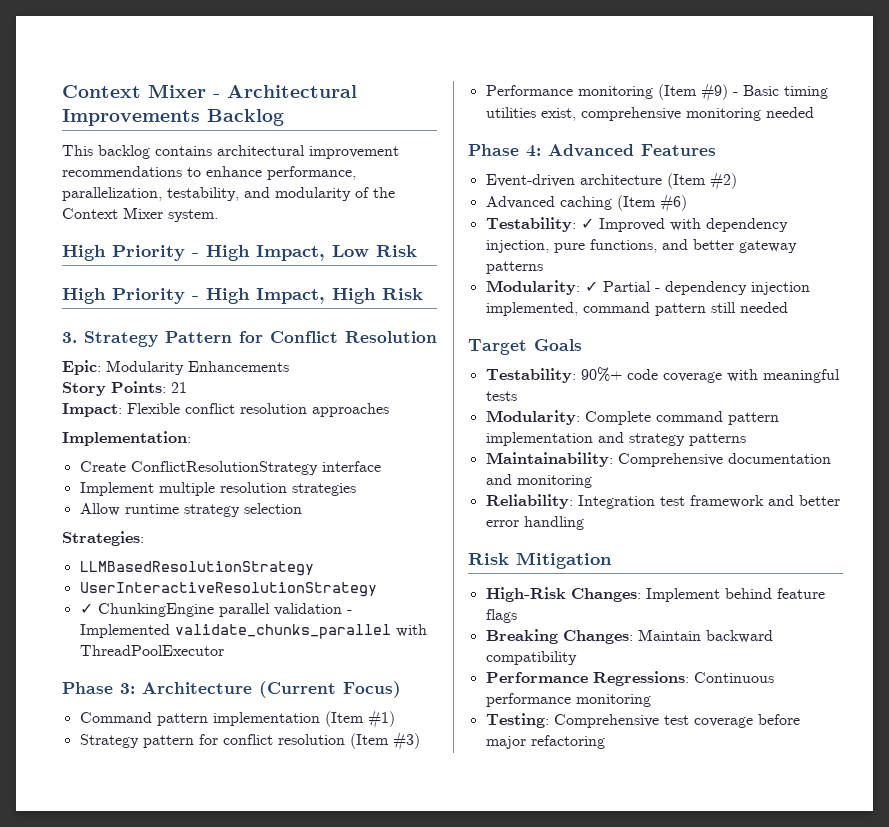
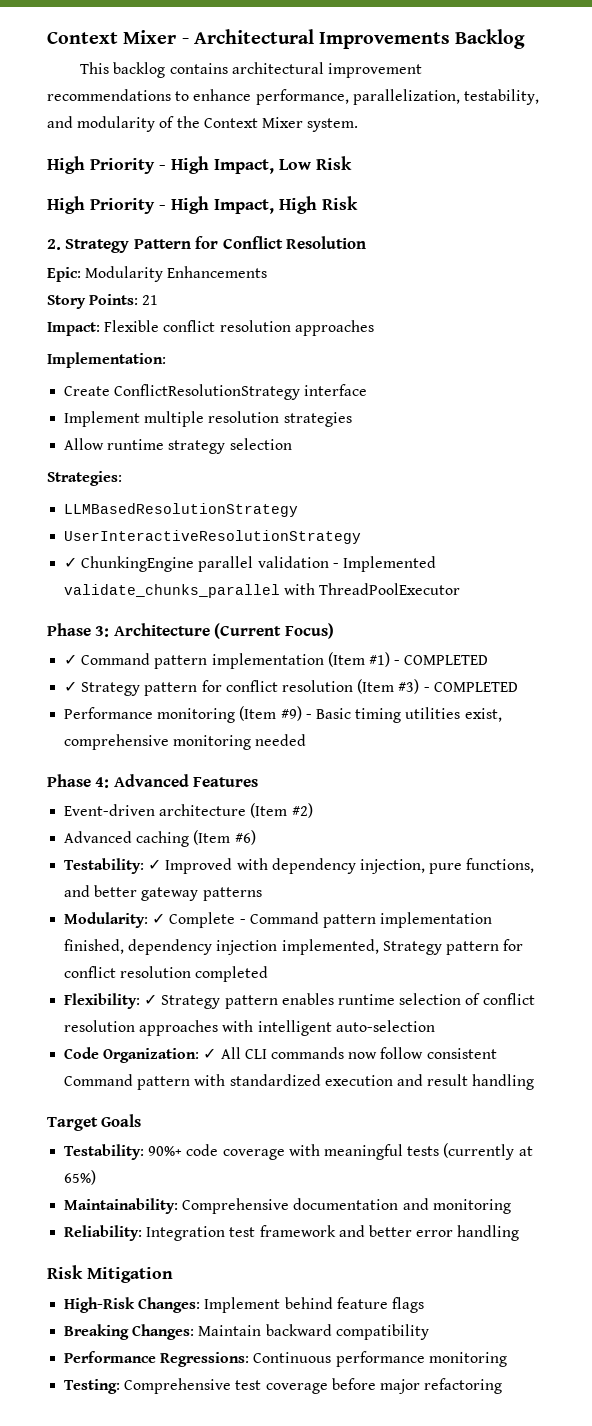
[62,332,77,343] 3. -> [47,239,61,250] 2.
(401, 689) none -> [64,654,78,665] ✓
(395, 719) // -> [394,655,489,665] [64,681,78,692] - COMPLETED // ✓
(420, 741) none -> [423,682,518,692] - COMPLETED
[602,281,810,295] [485,302,788,316] Partial - dependency injection implemented, command pattern still needed -> [169,912,493,928] [64,939,524,955] [64,966,269,982] [64,993,535,1009] [64,1020,435,1036] [64,1047,497,1063] [64,1074,535,1090] Complete - Command pattern implementation finished, dependency injection implemented, Strategy pattern for conflict resolution completed // Flexibility: ✓ Strategy pattern enables runtime selection of conflict resolution approaches with intelligent auto-selection // Code Organization: ✓ All CLI commands now follow consistent Command pattern with standardized execution and result handling
[485,410,779,425] [485,432,746,446] // Modularity: Complete command pattern implementation and strategy patterns -> [443,1143,533,1160] [64,1170,97,1185] (currently at 65%)

